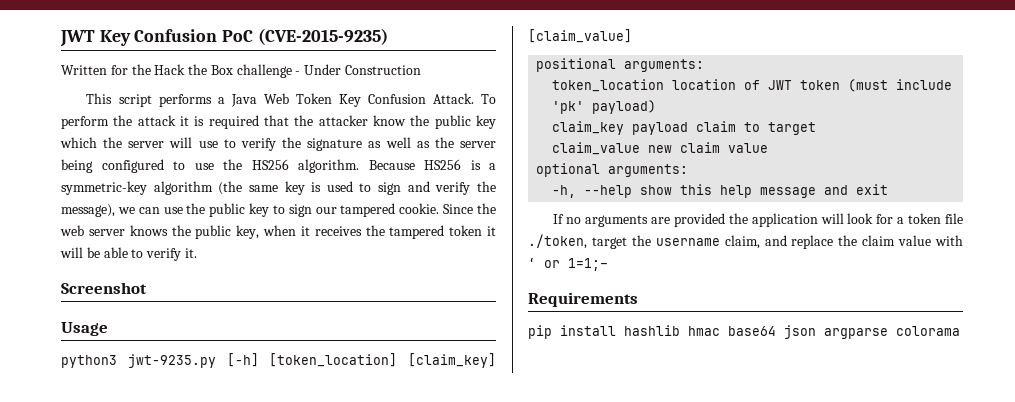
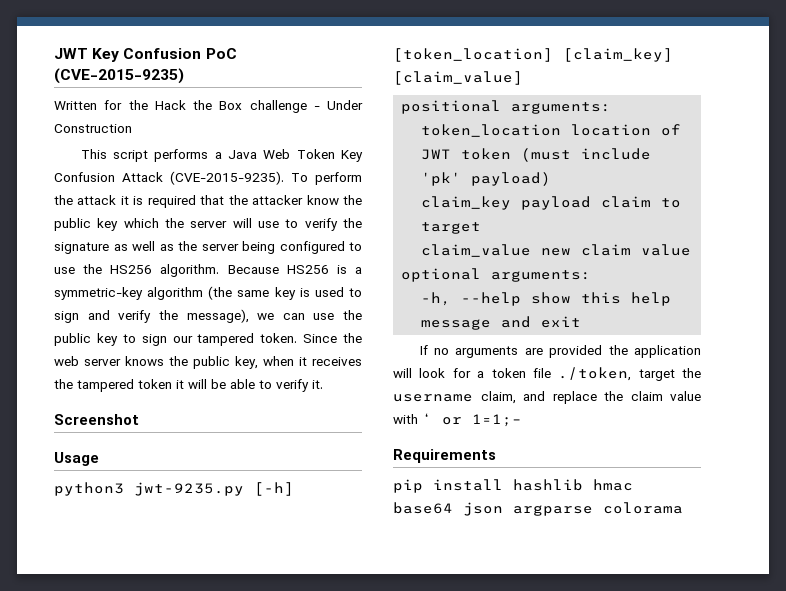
[432,93,474,104] Attack. -> [122,171,284,185] Attack (CVE-2015-9235).
[399,203,440,214] cookie. -> [260,333,298,343] token.

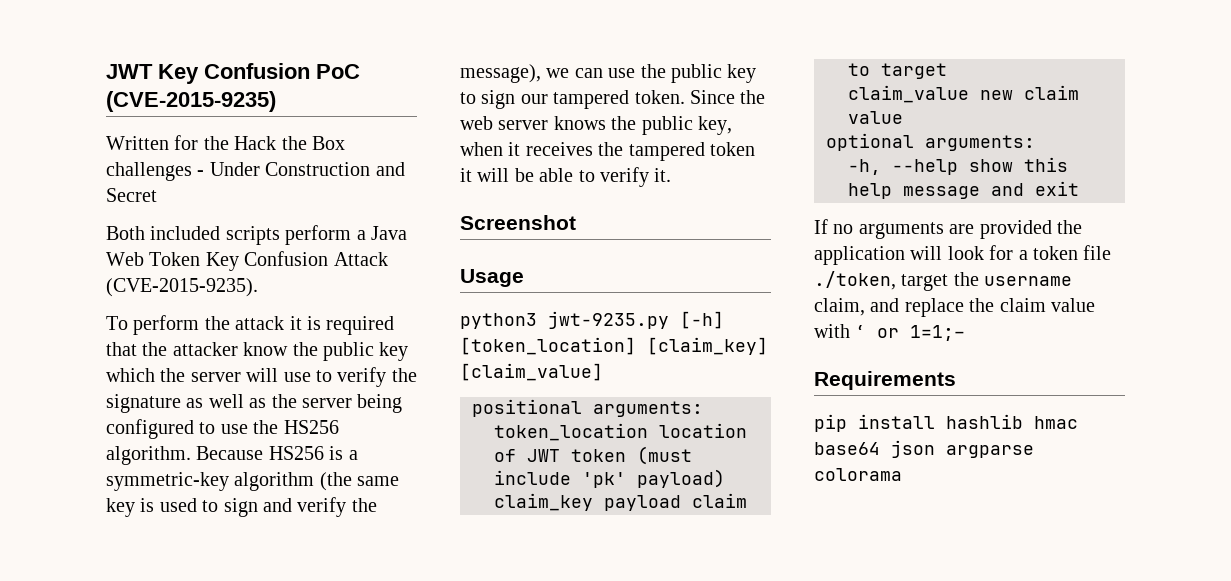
[249,100,307,113] challenge -> [106,162,192,181] challenges
[80,149,209,162] // This script performs -> [375,162,405,176] [106,188,157,202] [106,225,352,245] and Secret // Both included scripts perform
(284, 178) none -> (258, 287) //

